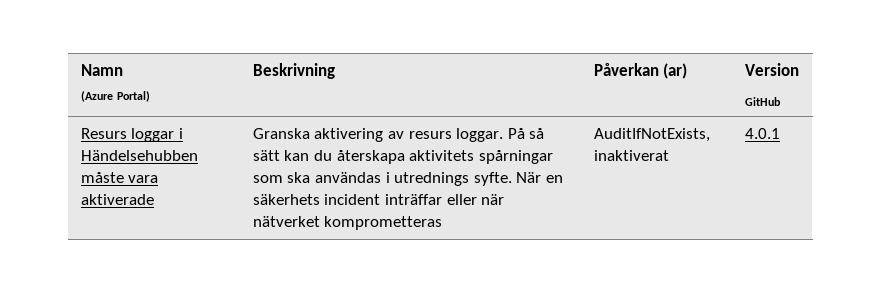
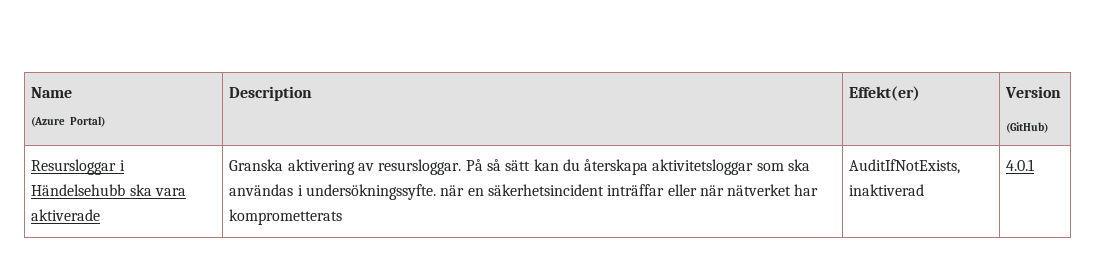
[80,64,123,76] Namn -> [31,87,73,98] Name
[252,63,335,79] [593,63,688,79] [744,63,799,76] [744,97,781,106] [80,128,184,142] [80,150,198,161] [80,172,124,183] Beskrivning | Påverkan (ar) | Version // GitHub // Resurs loggar i Händelsehubben måste -> [229,86,313,101] [849,86,921,101] [1005,86,1062,98] [1006,122,1049,133] [31,159,125,175] [31,184,152,196] Description | Effekt(er) | Version // (GitHub) // Resursloggar i Händelsehubb ska
[408,128,504,142] resurs loggar. -> [378,159,462,175] resursloggar.
[409,150,553,164] aktivitets spårningar -> [652,159,754,175] aktivitetsloggar
[394,172,563,186] [252,194,381,205] utrednings syfte. När en säkerhets incident -> [305,184,604,200] undersökningssyfte. när en säkerhetsincident
[324,216,443,230] komprometteras -> [794,184,819,196] [229,209,343,225] har komprometterats
[593,150,669,161] inaktiverat -> [849,184,925,196] inaktiverad

